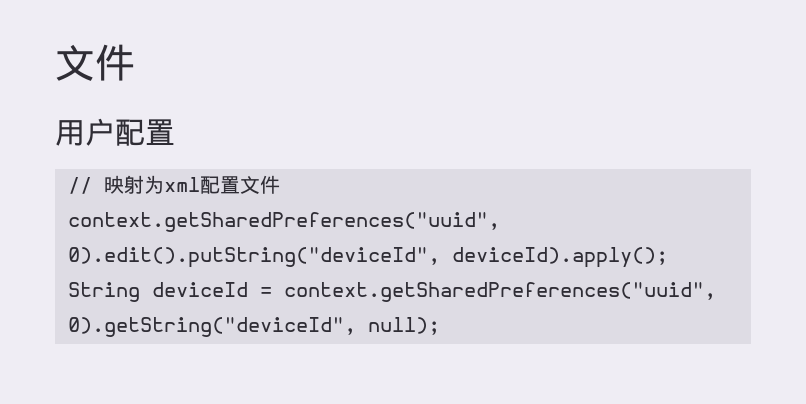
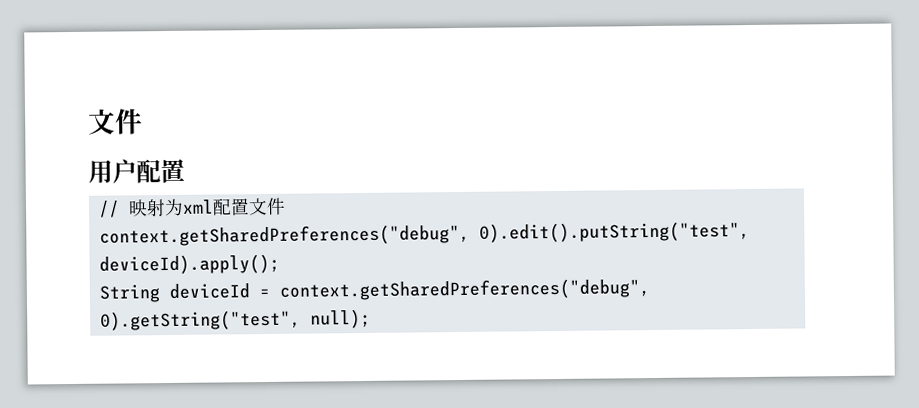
[67,212,500,232] [67,247,440,268] context.getSharedPreferences("uuid", 0).edit().putString("deviceId", -> [99,221,751,247] context.getSharedPreferences("debug", 0).edit().putString("test",
[283,282,716,302] [67,317,356,337] context.getSharedPreferences("uuid", 0).getString("deviceId", -> [279,278,651,301] [100,309,302,331] context.getSharedPreferences("debug", 0).getString("test",

